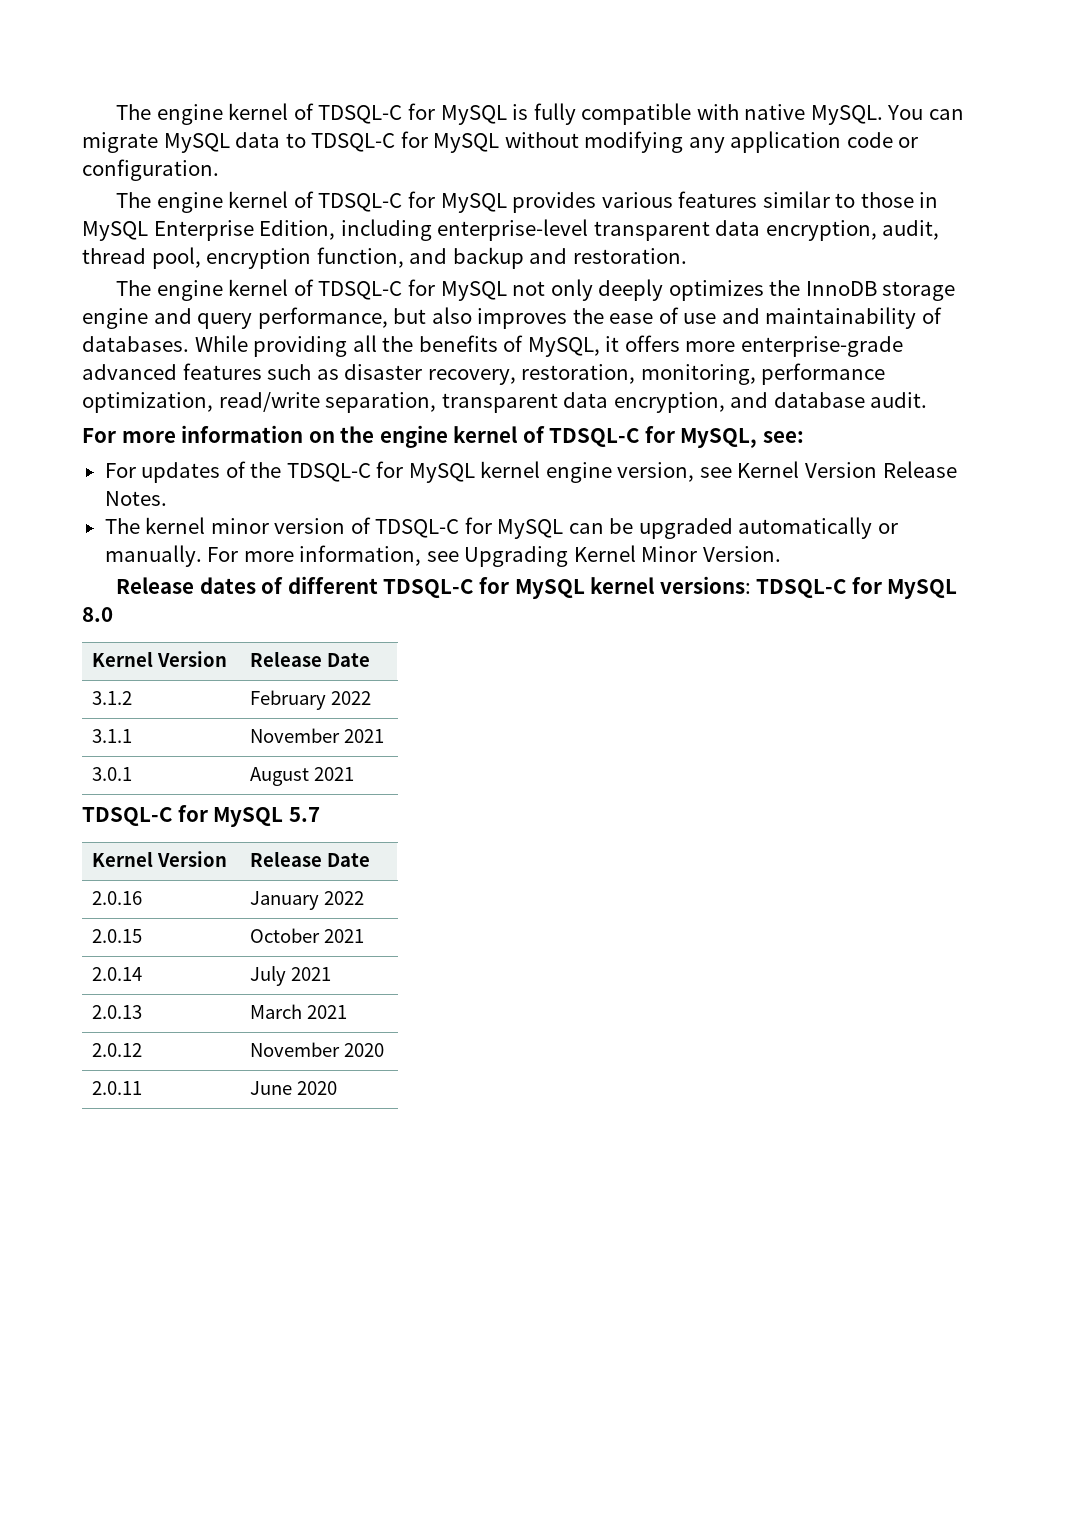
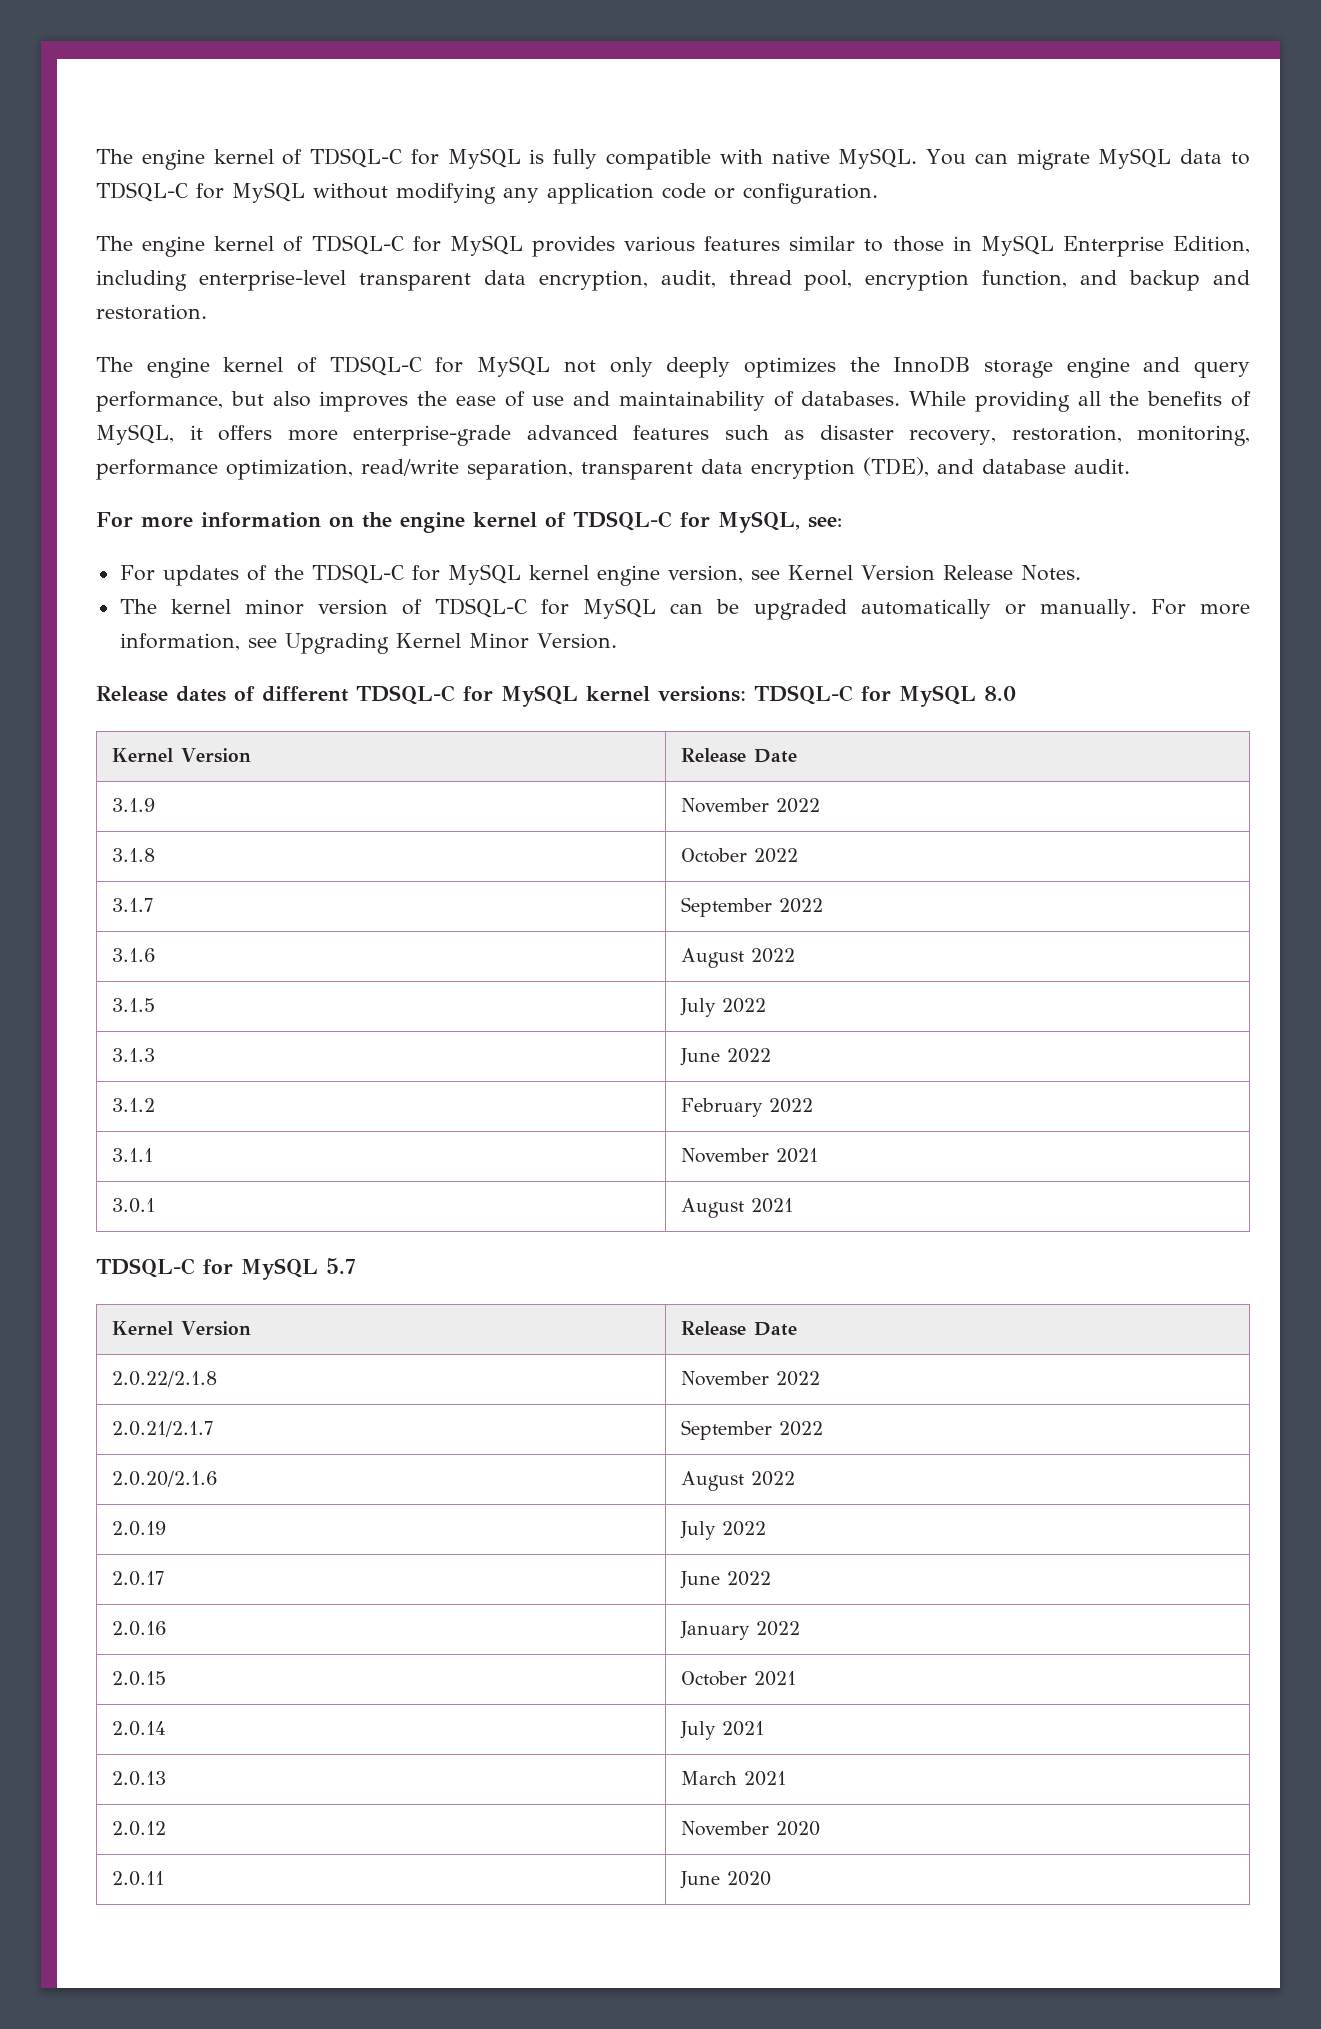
[613,392,725,413] encryption, -> [751,457,929,480] encryption (TDE),
(371, 660) none -> [112,798,156,812] [681,798,821,813] [112,848,156,862] [681,848,799,863] [112,898,154,912] [681,897,824,917] [112,948,156,962] [681,948,796,968] [112,998,156,1012] [680,998,767,1017] [112,1048,156,1062] [680,1048,772,1066] // 3.1.9 | November 2022 // 3.1.8 | October 2022 // 3.1.7 | September 2022 // 3.1.6 | August 2022 // 3.1.5 | July 2022 // 3.1.3 | June 2022
(371, 860) none -> [112,1371,218,1387] [681,1371,821,1386] [112,1421,214,1437] [681,1420,824,1440] [112,1471,218,1487] [681,1471,796,1491] [112,1521,167,1536] [680,1521,767,1540] [112,1571,165,1586] [680,1571,772,1589] // 2.0.22/2.1.8 | November 2022 // 2.0.21/2.1.7 | September 2022 // 2.0.20/2.1.6 | August 2022 // 2.0.19 | July 2022 // 2.0.17 | June 2022

